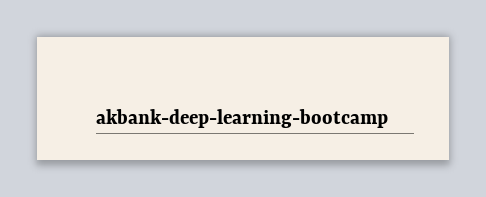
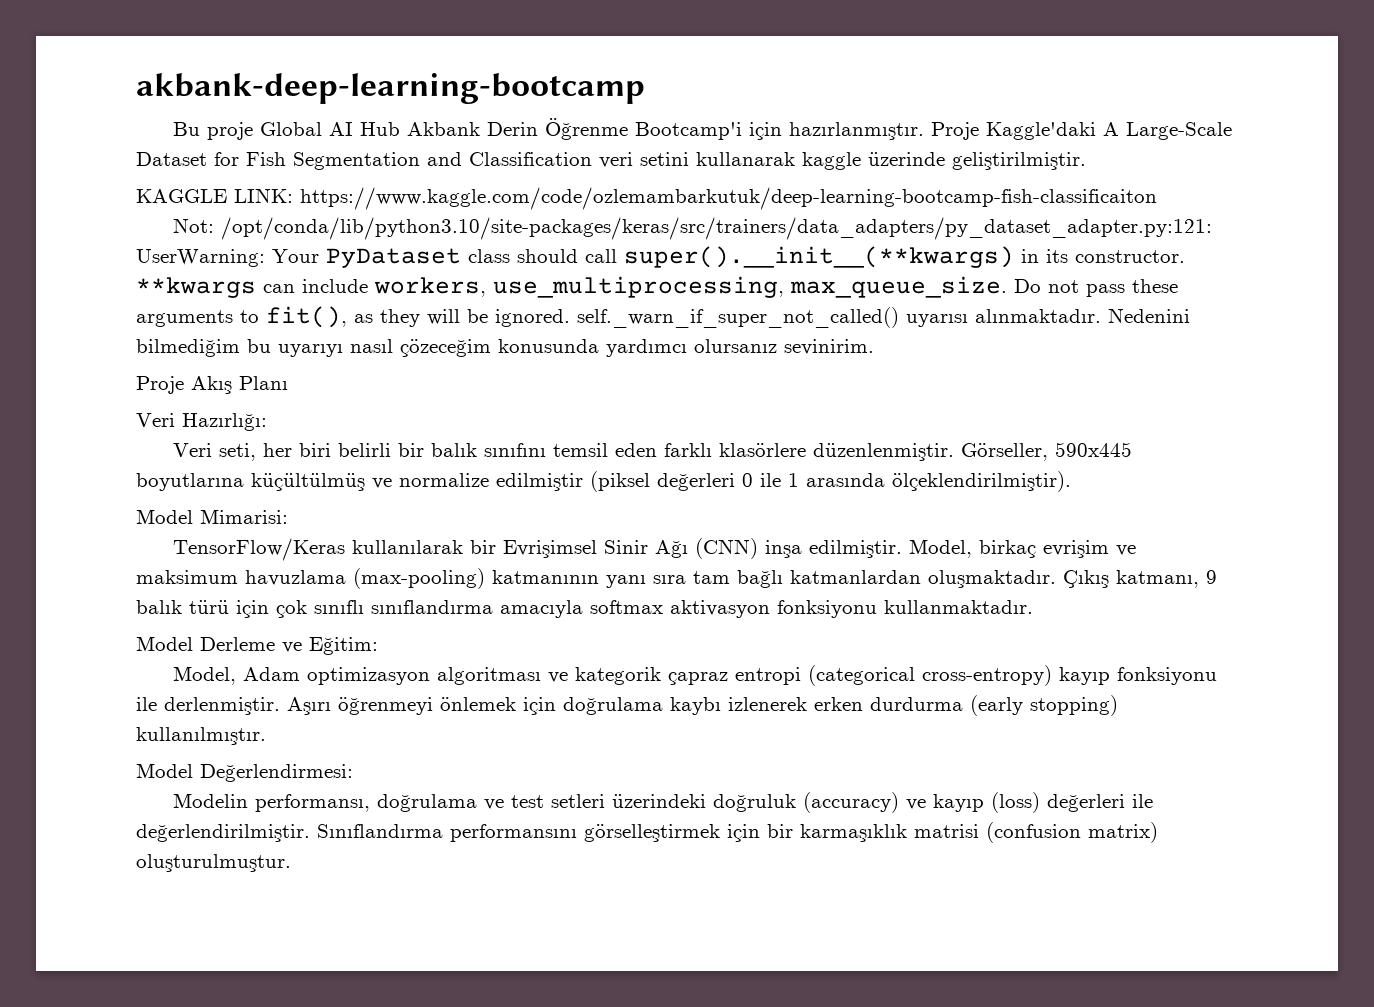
(388, 118) none -> [173,118,1233,140] [136,152,1086,170] [136,187,1157,210] [173,217,1213,240] [136,246,1185,268] [136,276,1178,298] [136,306,1190,328] [136,339,874,357] [136,376,288,394] [136,413,267,431] [173,442,1133,461] [136,471,1071,492] [136,509,288,524] [173,538,1137,561] [136,568,1217,589] [136,600,1033,618] [136,636,378,655] [173,665,1218,686] [136,695,1118,716] [136,727,266,745] [136,763,353,782] [173,792,1154,813] [136,822,1158,843] [136,854,291,872] // Bu proje Global AI Hub Akbank Derin Öğrenme Bootcamp'i için hazırlanmıştır. Proje Kaggle'daki A Large-Scale Dataset for Fish Segmentation and Classification veri setini kullanarak kaggle üzerinde geliştirilmiştir. // KAGGLE LINK: https://www.kaggle.com/code/ozlemambarkutuk/deep-learning-bootcamp-fish-classificaiton // Not: /opt/conda/lib/python3.10/site-packages/keras/src/trainers/data_adapters/py_dataset_adapter.py:121: UserWarning: Your PyDataset class should call super().__init__(**kwargs) in its constructor. **kwargs can include workers, use_multiprocessing, max_queue_size. Do not pass these arguments to fit(), as they will be ignored. self._warn_if_super_not_called() uyarısı alınmaktadır. Nedenini bilmediğim bu uyarıyı nasıl çözeceğim konusunda yardımcı olursanız sevinirim. // Proje Akış Planı // Veri Hazırlığı: // Veri seti, her biri belirli bir balık sınıfını temsil eden farklı klasörlere düzenlenmiştir. Görseller, 590x445 boyutlarına küçültülmüş ve normalize edilmiştir (piksel değerleri 0 ile 1 arasında ölçeklendirilmiştir). // Model Mimarisi: // TensorFlow/Keras kullanılarak bir Evrişimsel Sinir Ağı (CNN) inşa edilmiştir. Model, birkaç evrişim ve maksimum havuzlama (max-pooling) katmanının yanı sıra tam bağlı katmanlardan oluşmaktadır. Çıkış katmanı, 9 balık türü için çok sınıflı sınıflandırma amacıyla softmax aktivasyon fonksiyonu kullanmaktadır. // Model Derleme ve Eğitim: // Model, Adam optimizasyon algoritması ve kategorik çapraz entropi (categorical cross-entropy) kayıp fonksiyonu ile derlenmiştir. Aşırı öğrenmeyi önlemek için doğrulama kaybı izlenerek erken durdurma (early stopping) kullanılmıştır. // Model Değerlendirmesi: // Modelin performansı, doğrulama ve test setleri üzerindeki doğruluk (accuracy) ve kayıp (loss) değerleri ile değerlendirilmiştir. Sınıflandırma performansını görselleştirmek için bir karmaşıklık matrisi (confusion matrix) oluşturulmuştur.

